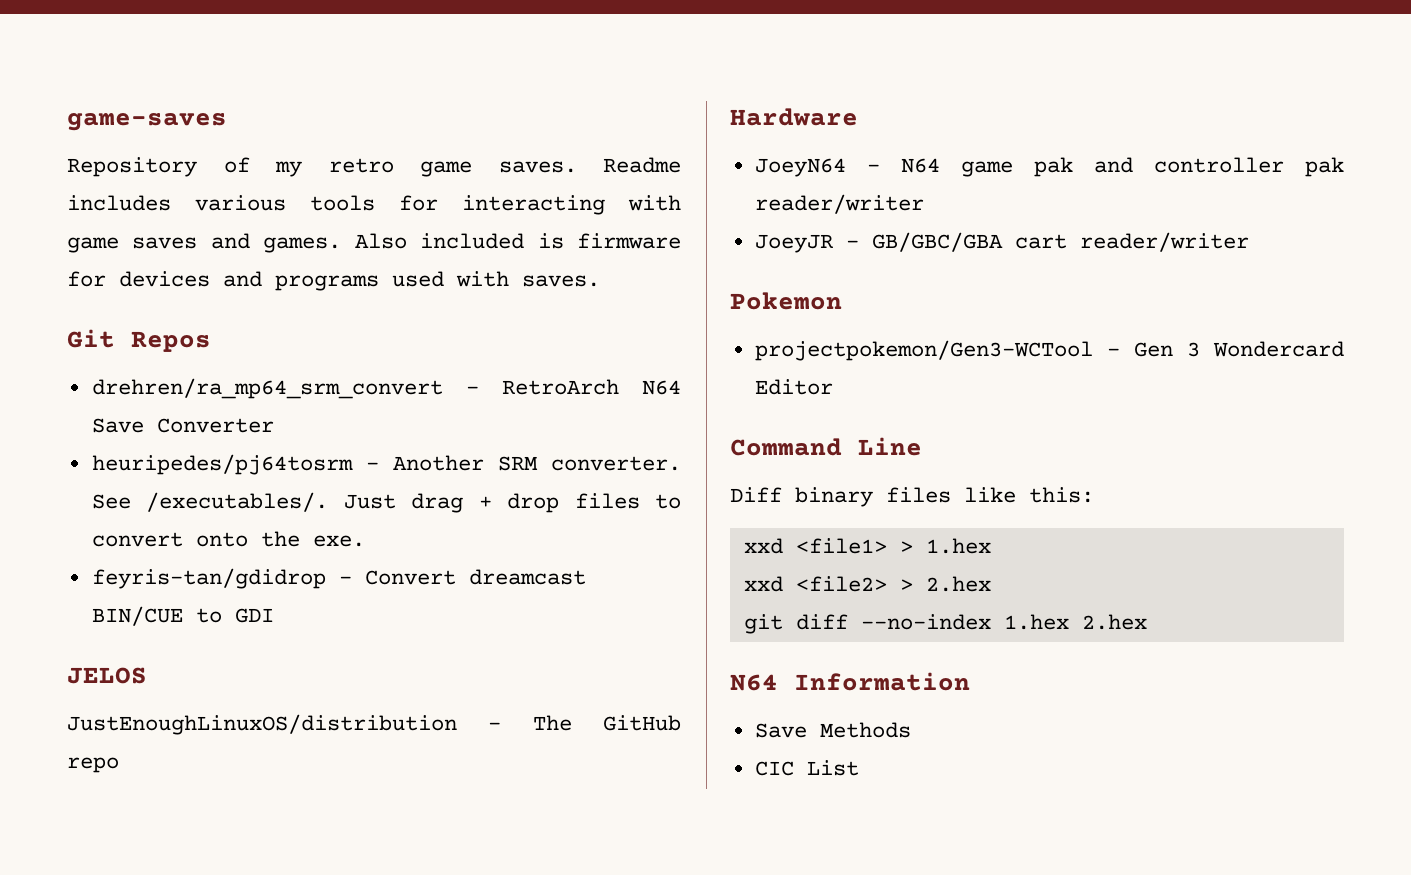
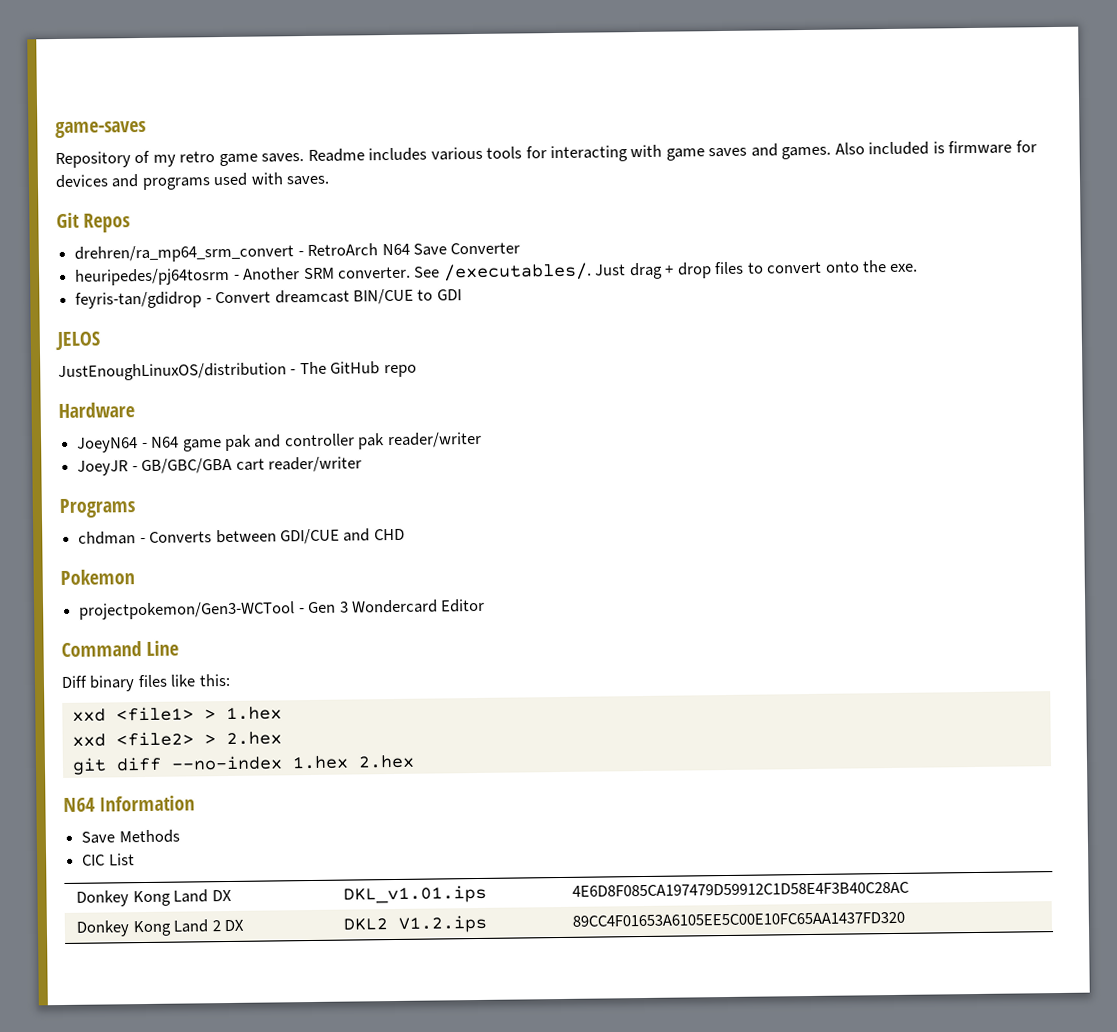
(1249, 242) none -> [59,498,135,519] [78,528,405,545] // Programs // chdman - Converts between GDI/CUE and CHD
(859, 768) none -> [76,889,232,907] [343,884,488,904] [572,881,910,897] [76,919,245,937] [343,914,489,933] [572,911,906,927] // Donkey Kong Land DX | DKL_v1.01.ips | 4E6D8F085CA197479D59912C1D58E4F3B40C28AC // Donkey Kong Land 2 DX | DKL2 V1.2.ips | 89CC4F01653A6105EE5C00E10FC65AA1437FD320

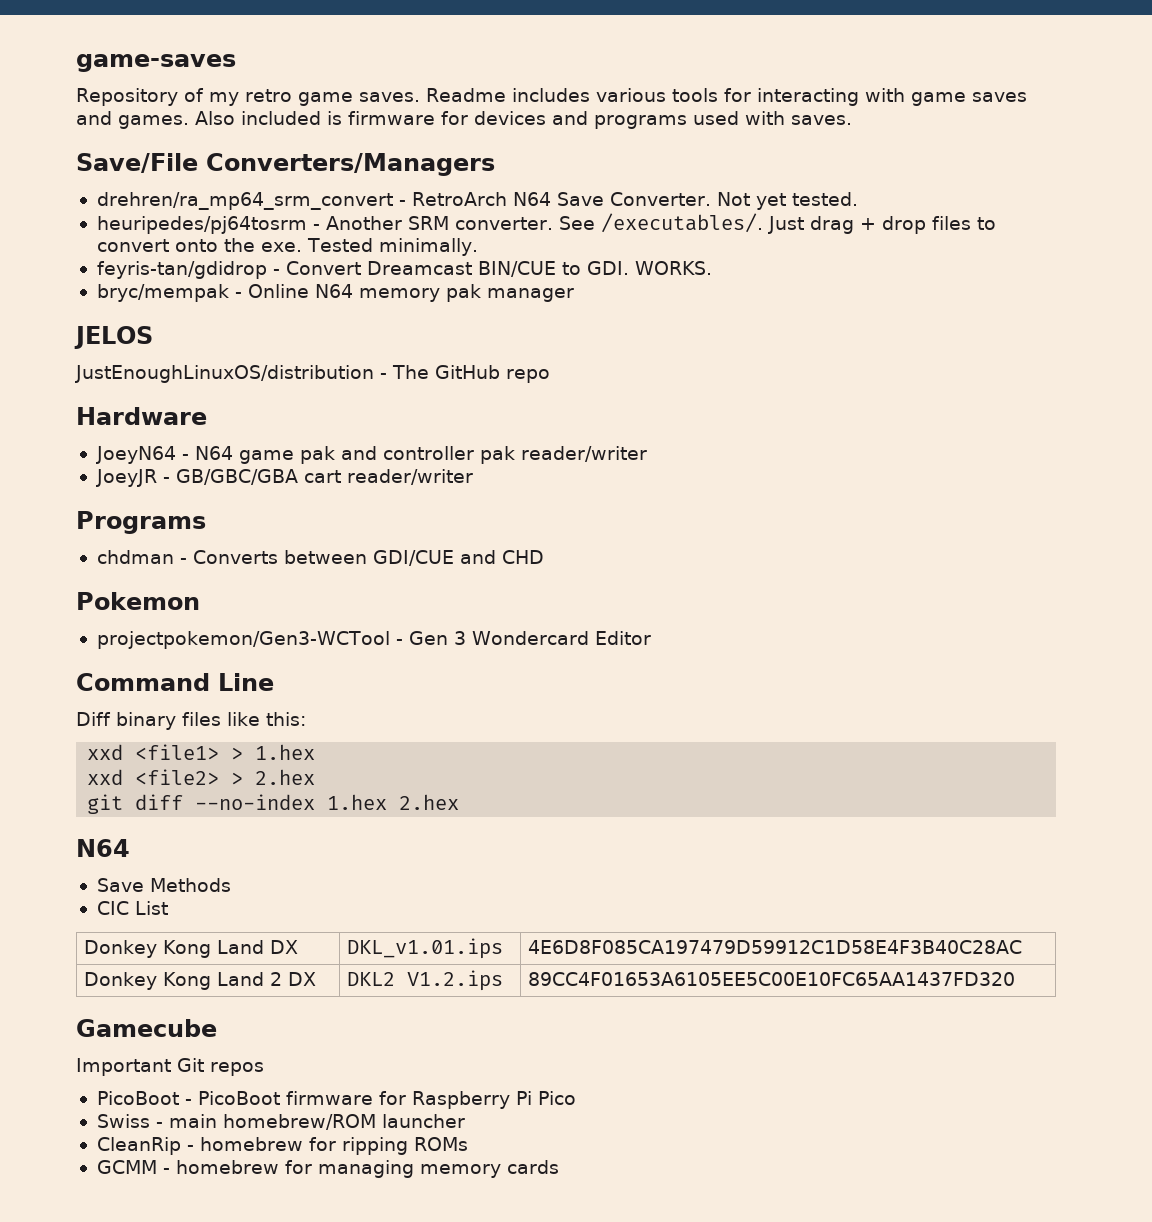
[56,212,131,233] Git Repos -> [76,153,495,176] Save/File Converters/Managers
[450,242,521,255] Converter -> [609,192,858,210] Converter. Not yet tested.
(919, 267) none -> [306,238,478,256] Tested minimally.
[274,289,350,304] dreamcast -> [366,261,472,275] Dreamcast
[436,289,462,301] GDI -> [586,261,712,275] [96,284,574,302] GDI. WORKS. // bryc/mempak - Online N64 memory pak manager
[99,795,196,812] Information -> (130, 848) none
(906, 919) none -> [76,1019,217,1037] [76,1058,264,1076] [96,1091,576,1109] [96,1114,465,1130] [96,1137,468,1155] [96,1160,559,1178] // Gamecube // Important Git repos // PicoBoot - PicoBoot firmware for Raspberry Pi Pico // Swiss - main homebrew/ROM launcher // CleanRip - homebrew for ripping ROMs // GCMM - homebrew for managing memory cards

